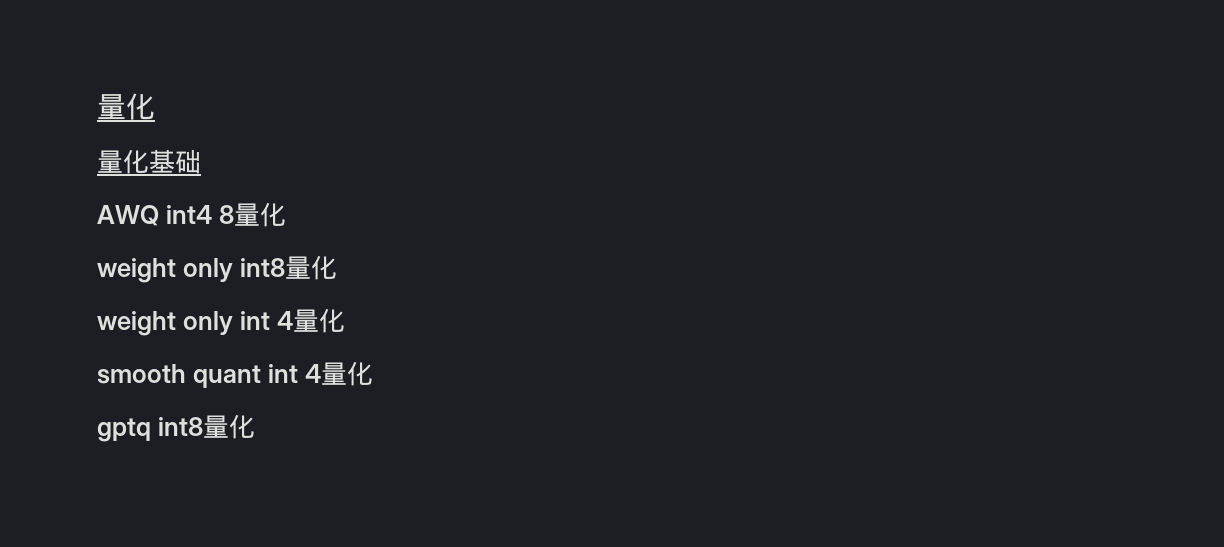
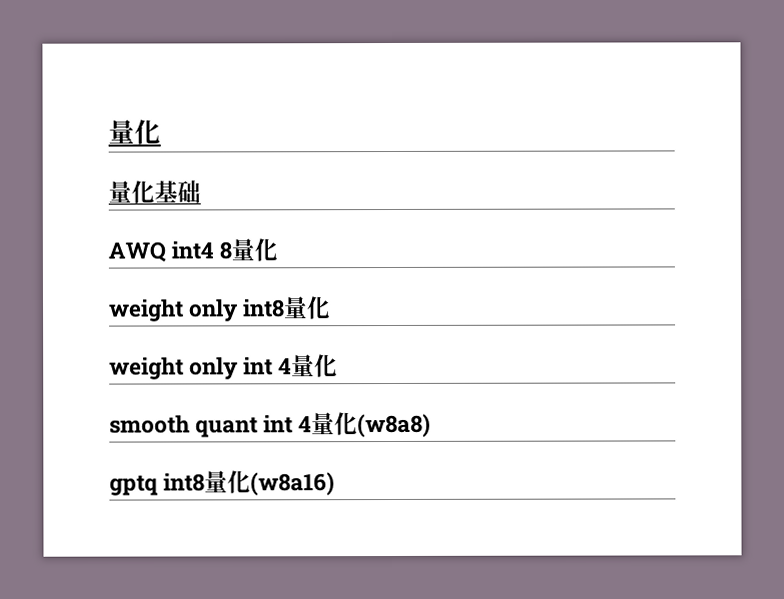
(373, 373) none -> [357,413,432,438] (w8a8)
(255, 426) none -> [250,472,336,496] (w8a16)

